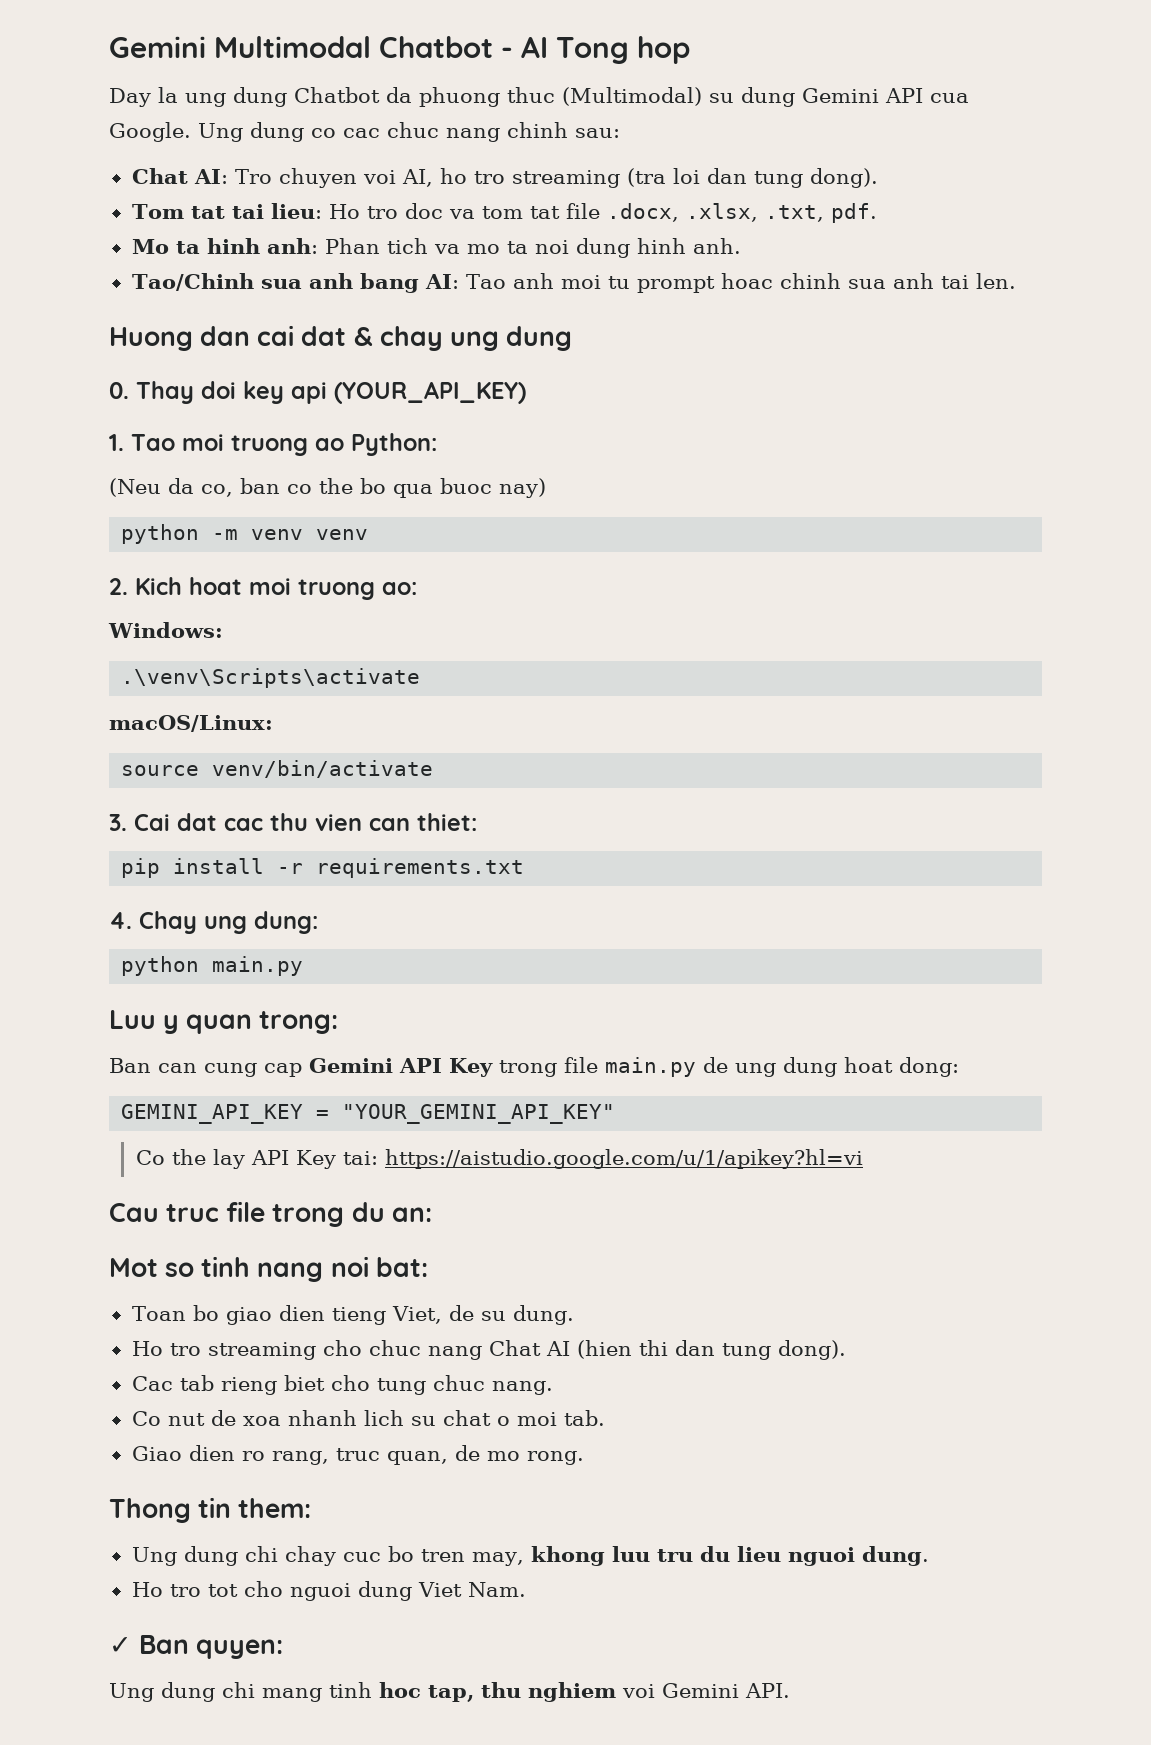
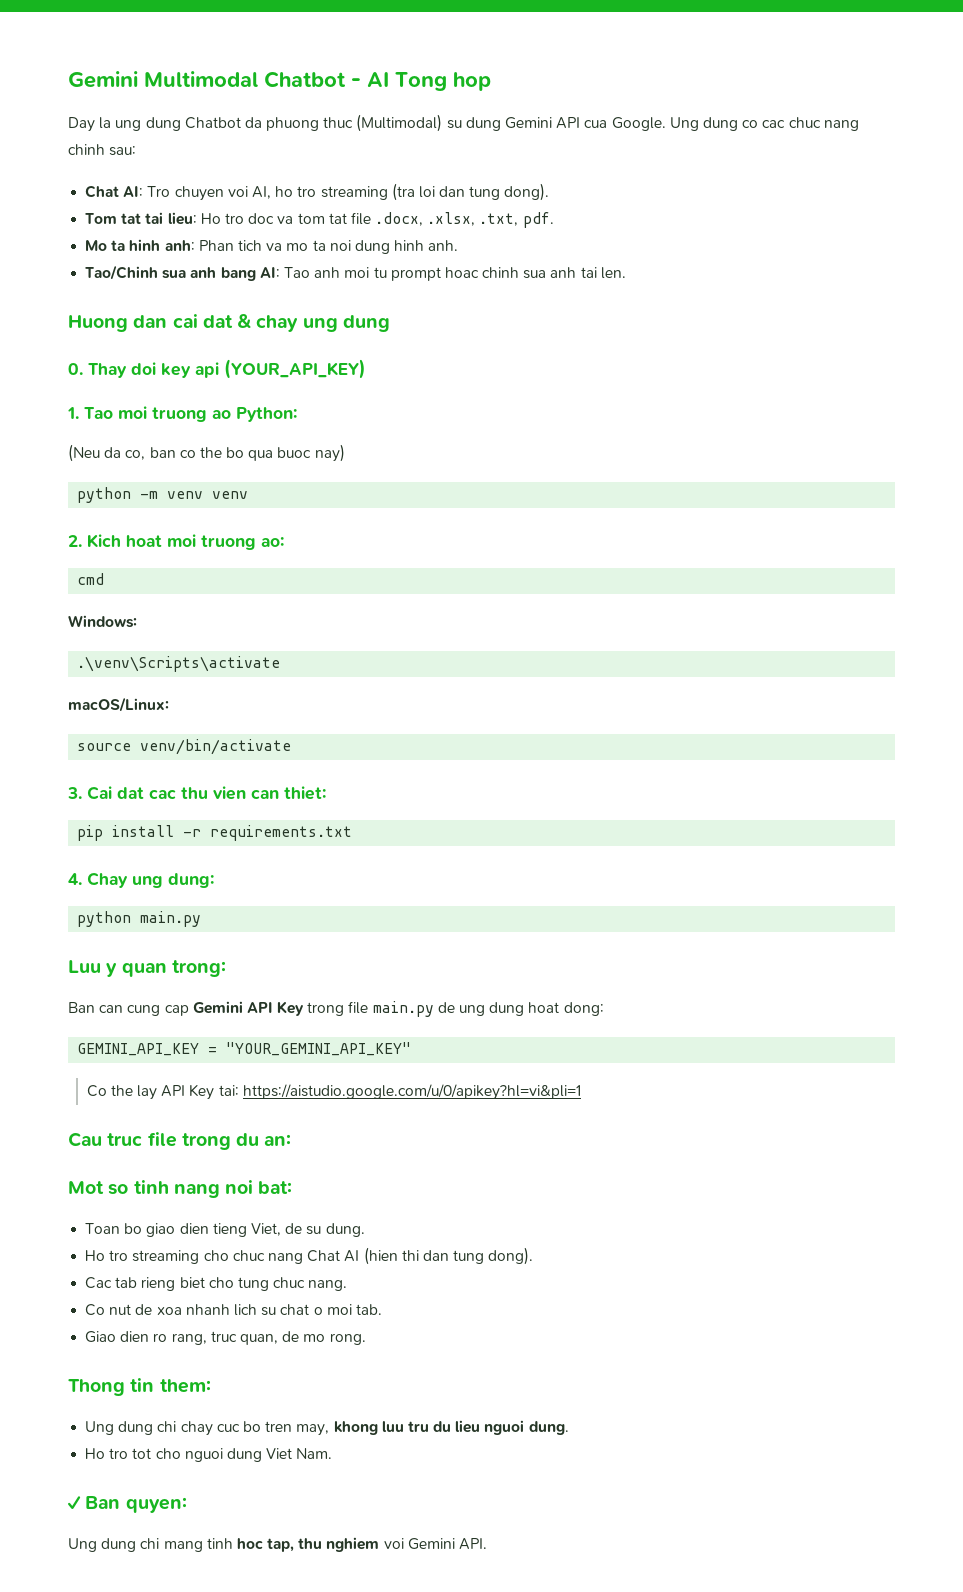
(417, 588) none -> [77,573,105,585] // cmd
[384,1149,863,1169] https://aistudio.google.com/u/1/apikey?hl=vi -> [242,1084,581,1100] https://aistudio.google.com/u/0/apikey?hl=vi&pli=1

